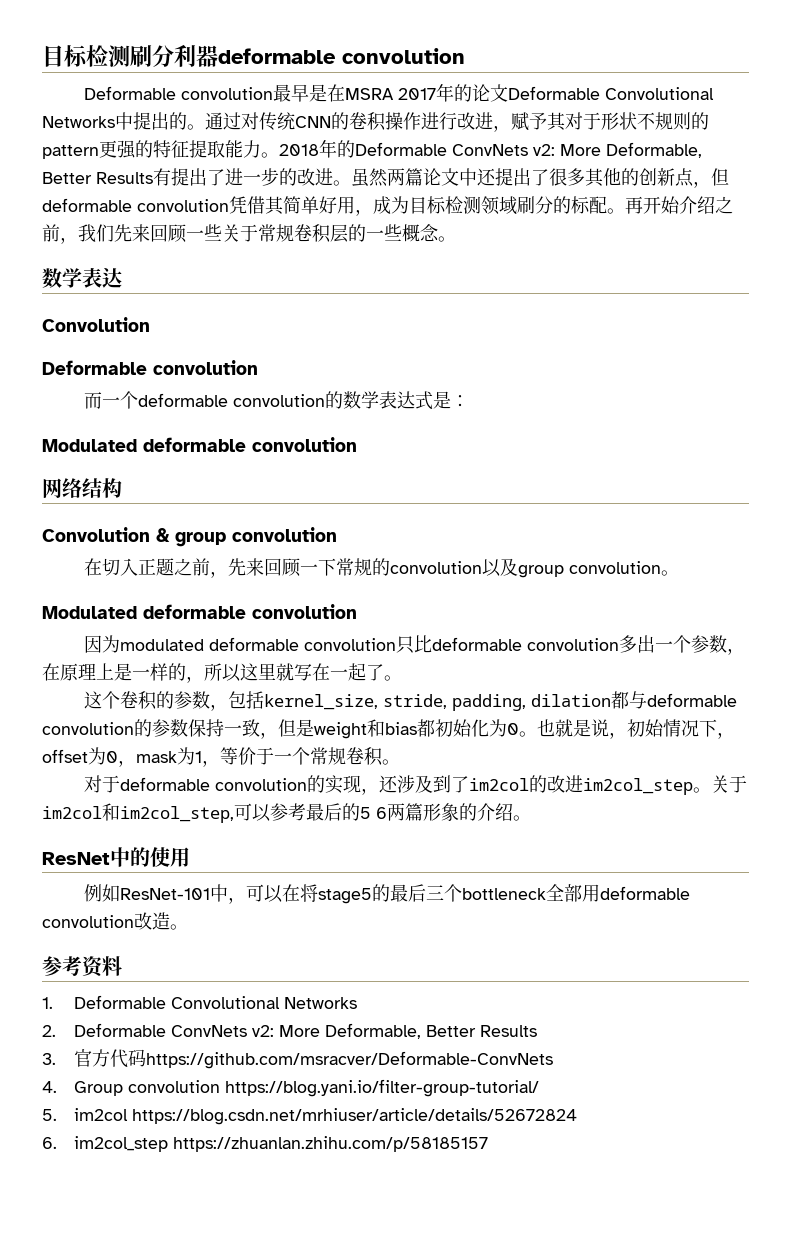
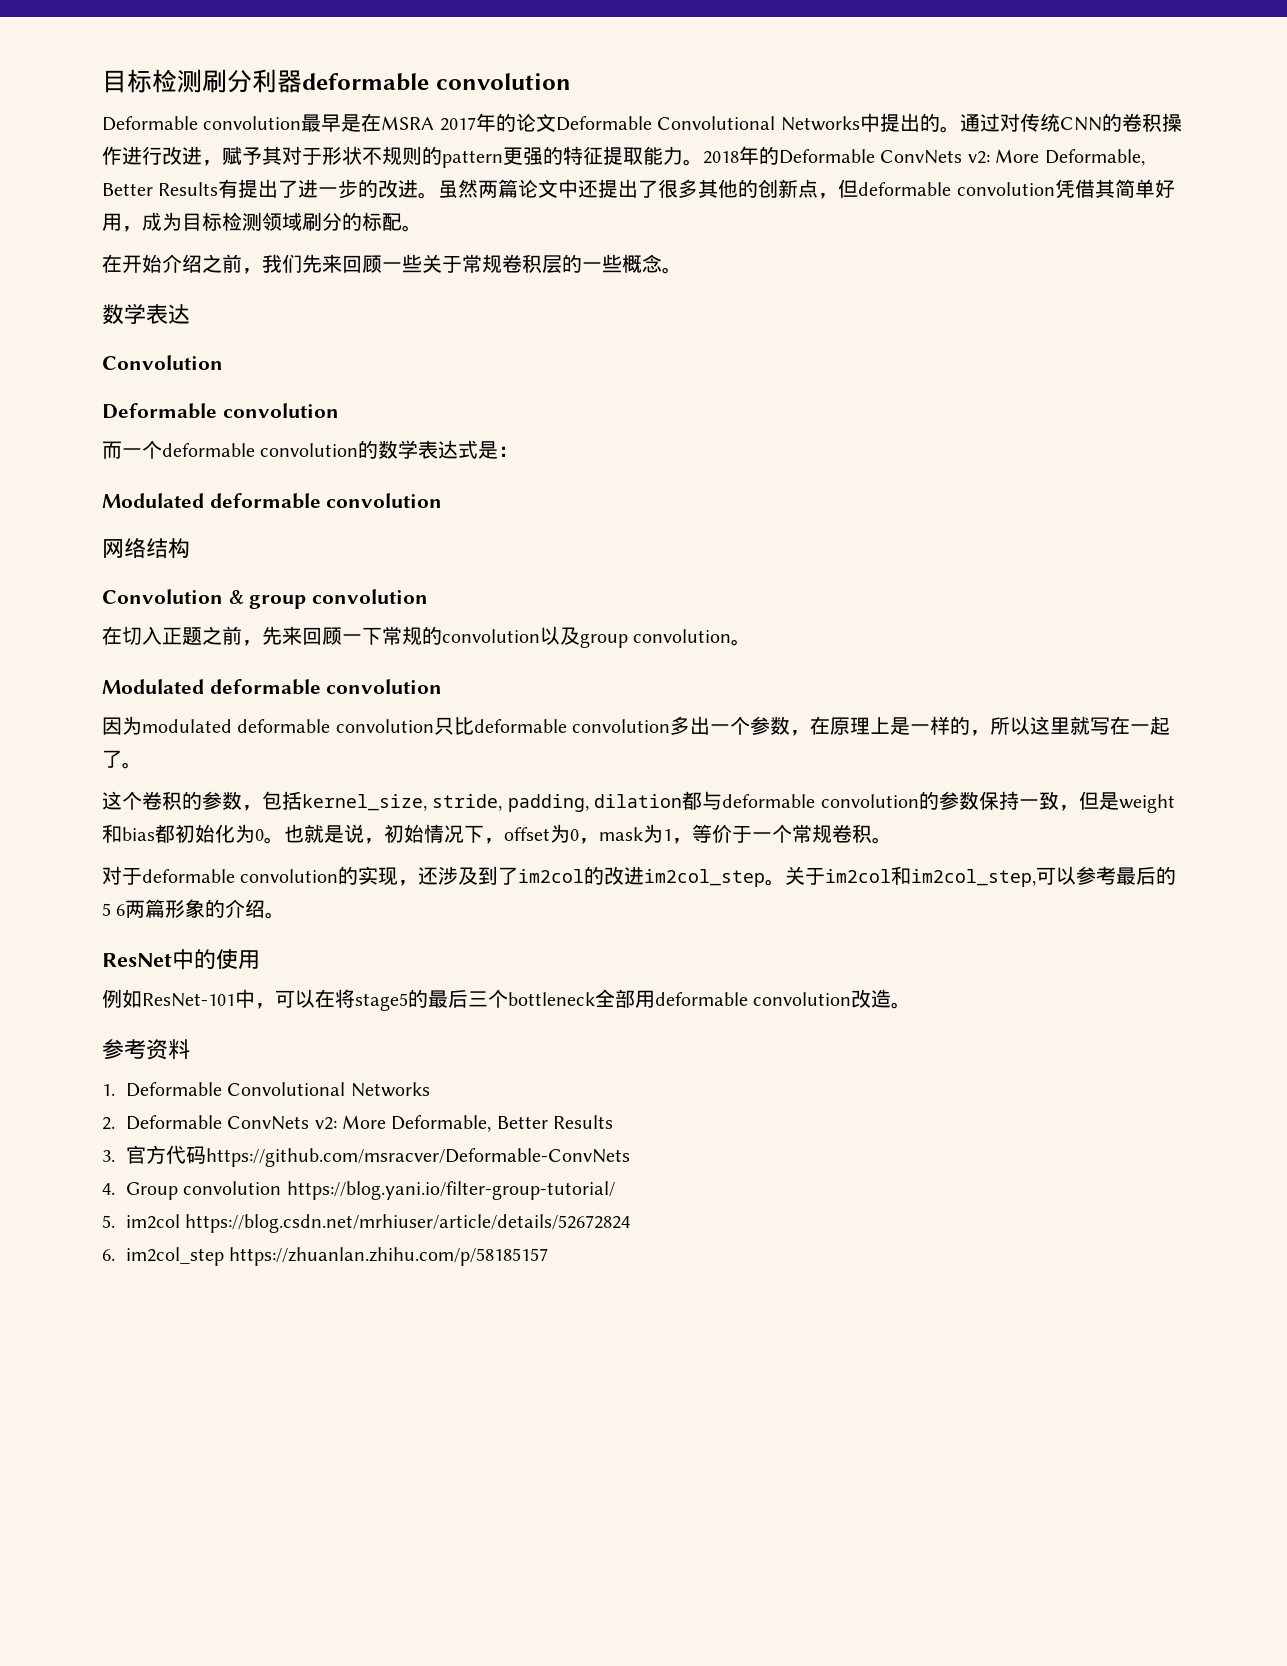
[625,196,643,214] 再 -> [102,254,122,273] // 在

